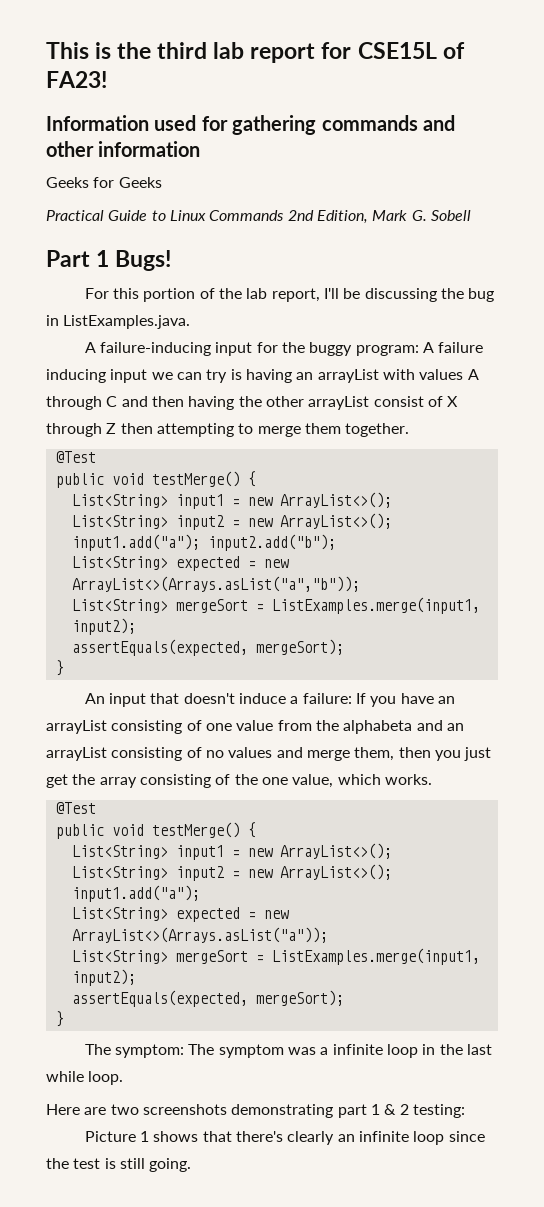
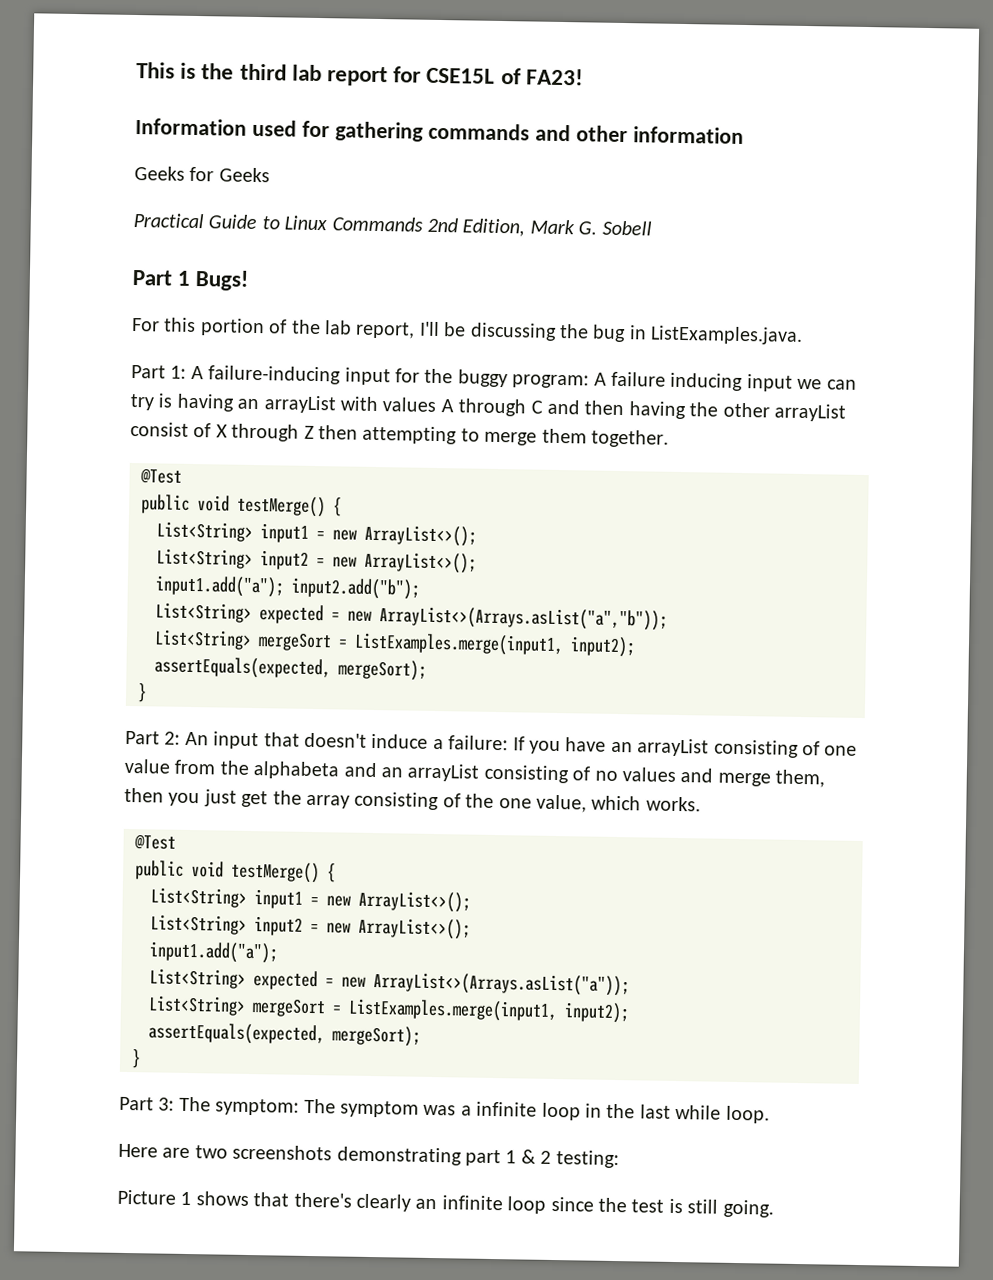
(191, 322) none -> [131,364,187,379] Part 1:
(64, 668) none -> [125,730,181,745] Part 2:
(64, 1019) none -> [119,1096,175,1111] Part 3:

